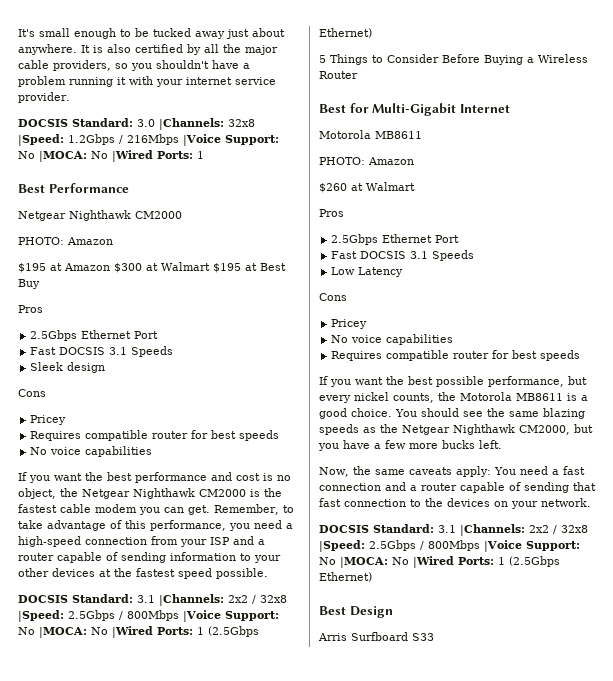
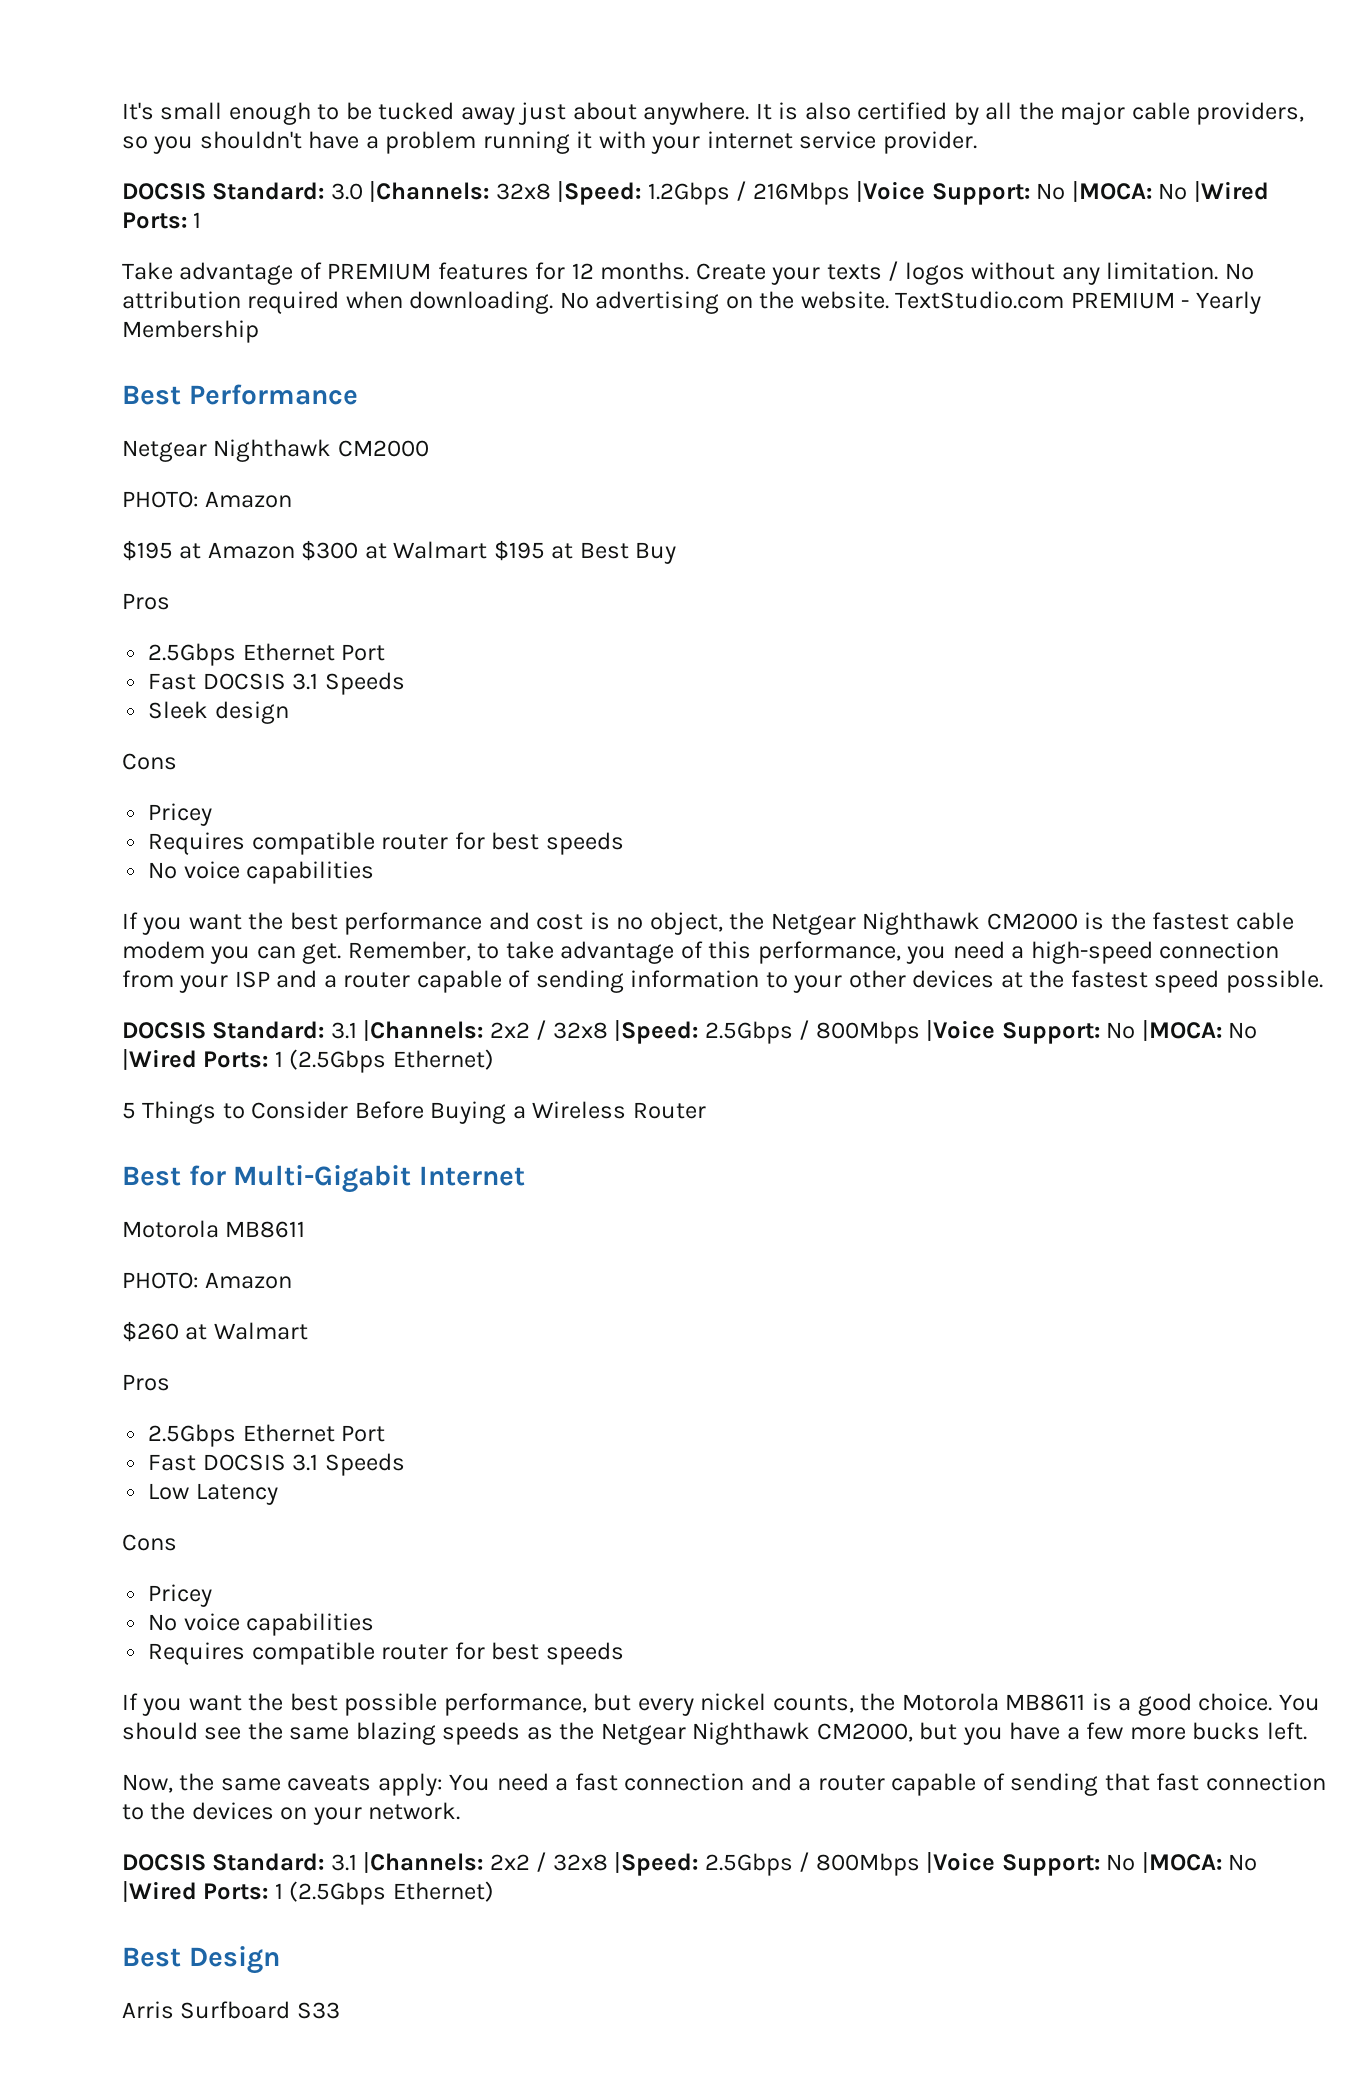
(204, 155) none -> [122,261,1254,285] [122,291,1261,314] [122,320,259,343] // Take advantage of PREMIUM features for 12 months. Create your texts / logos without any limitation. No attribution required when downloading. No advertising on the website. TextStudio.com PREMIUM - Yearly Membership

